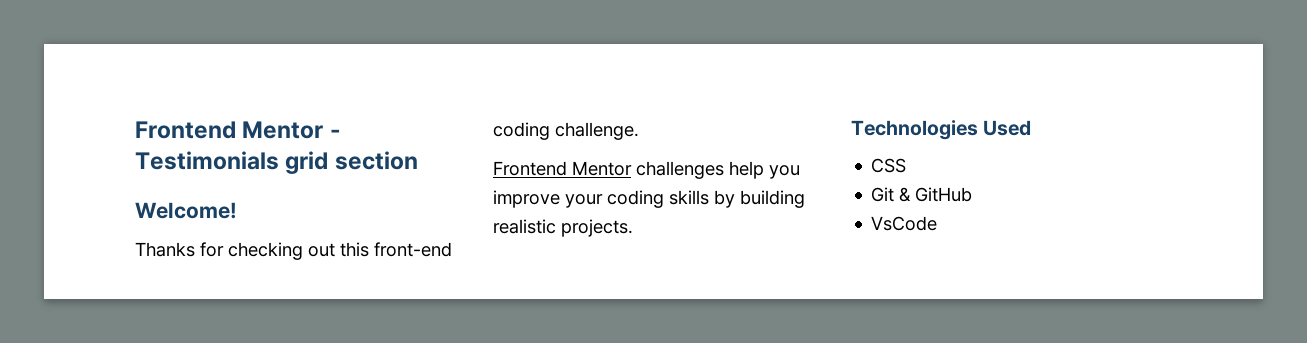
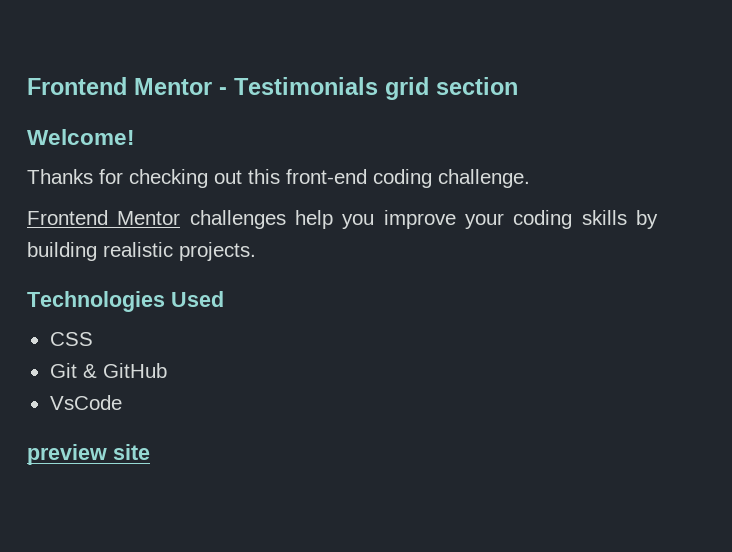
(938, 223) none -> [27,444,150,465] // preview site

